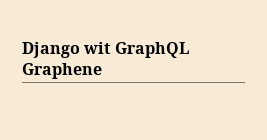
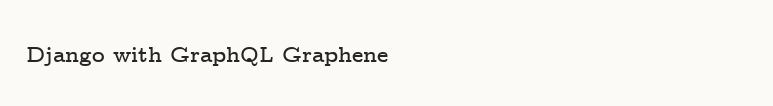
[83,42,112,54] wit -> [113,47,162,62] with

